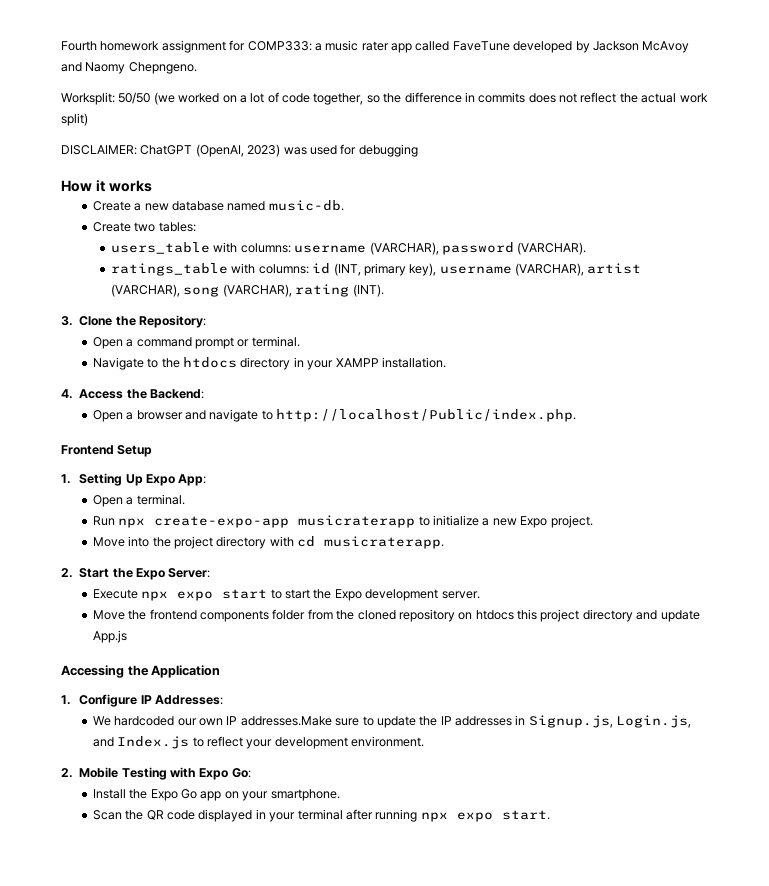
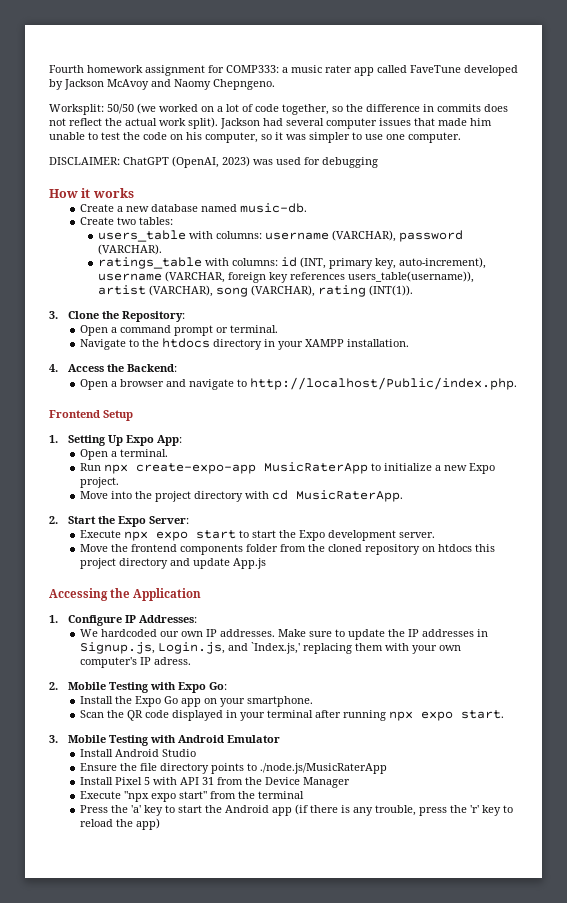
[61,113,88,126] split) -> [188,117,492,129] [49,132,461,143] split). Jackson had several computer issues that made him unable to test the code on his computer, so it was simpler to use one computer.
[409,263,585,276] key), username (VARCHAR), -> [375,257,487,269] [98,271,475,283] key, auto-increment), username (VARCHAR, foreign key references users_table(username)),
[352,284,384,297] (INT). -> [369,285,414,296] (INT(1)).
[298,515,416,528] musicraterapp -> [263,462,368,474] MusicRaterApp
[324,536,445,549] musicraterapp. -> [295,490,403,502] MusicRaterApp.
[240,716,332,726] addresses.Make -> [219,629,306,637] addresses. Make
[117,736,425,749] Index.js to reflect your development environment. -> [250,642,461,654] [79,657,191,668] `Index.js,' replacing them with your own computer's IP adress.
(550, 815) none -> [49,735,280,746] [79,749,196,757] [79,763,387,774] [79,777,350,788] [79,791,304,802] [79,804,513,816] [79,818,160,830] // 3. Mobile Testing with Android Emulator // Install Android Studio // Ensure the file directory points to ./node.js/MusicRaterApp // Install Pixel 5 with API 31 from the Device Manager // Execute "npx expo start" from the terminal // Press the 'a' key to start the Android app (if there is any trouble, press the 'r' key to reload the app)

